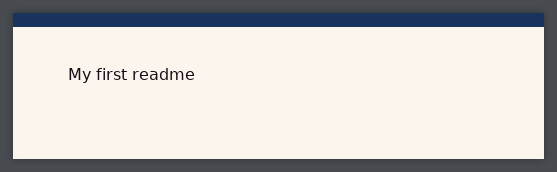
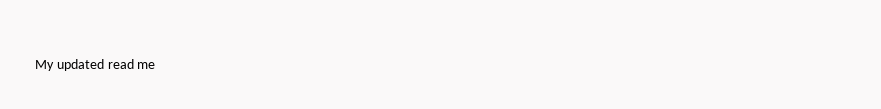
[96,68,195,80] first readme -> [56,59,156,71] updated read me

